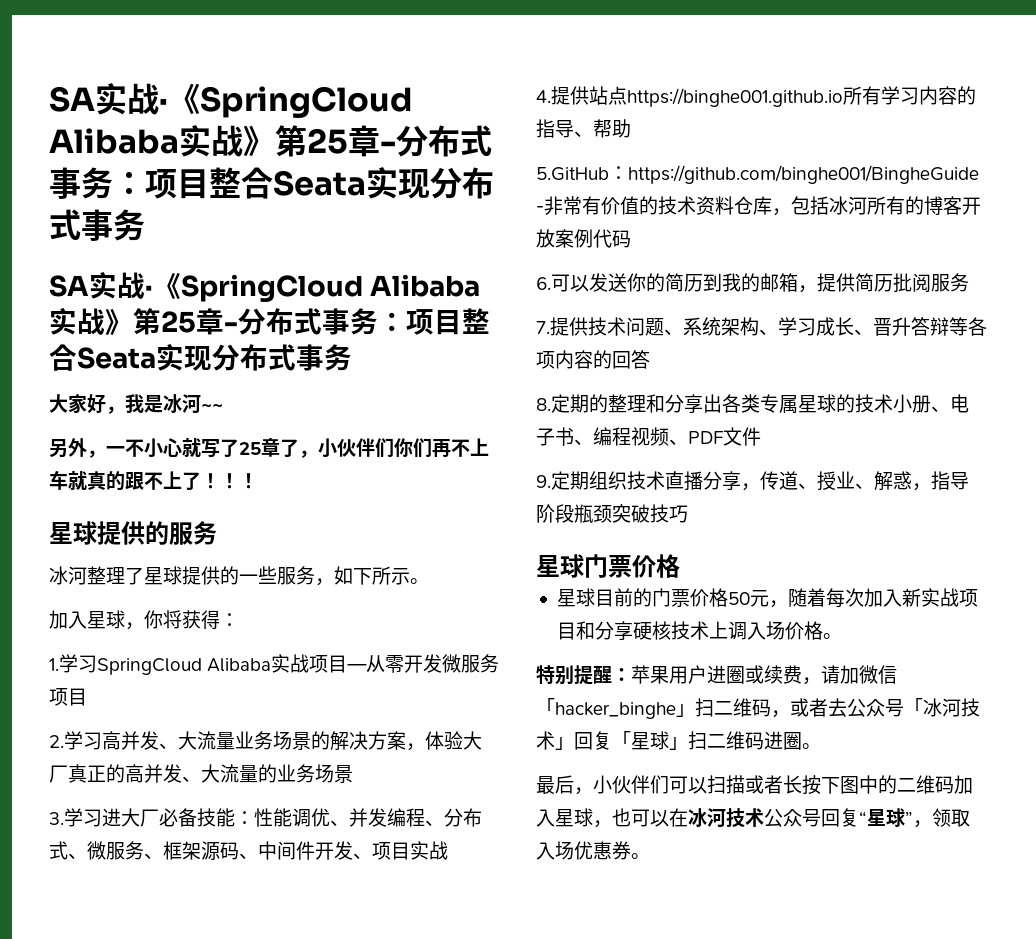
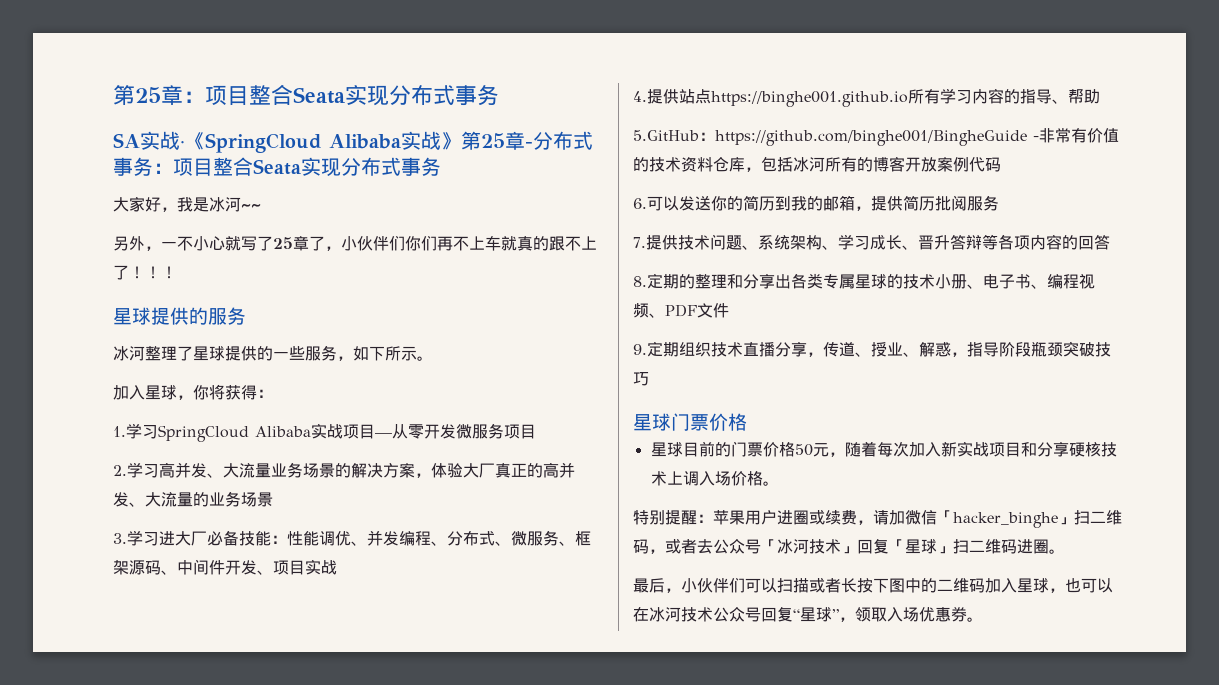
[49,83,413,118] [49,125,492,157] [49,167,113,199] SA实战·《SpringCloud Alibaba实战》第25章-分布式事务 -> [113,85,183,105] 第25章

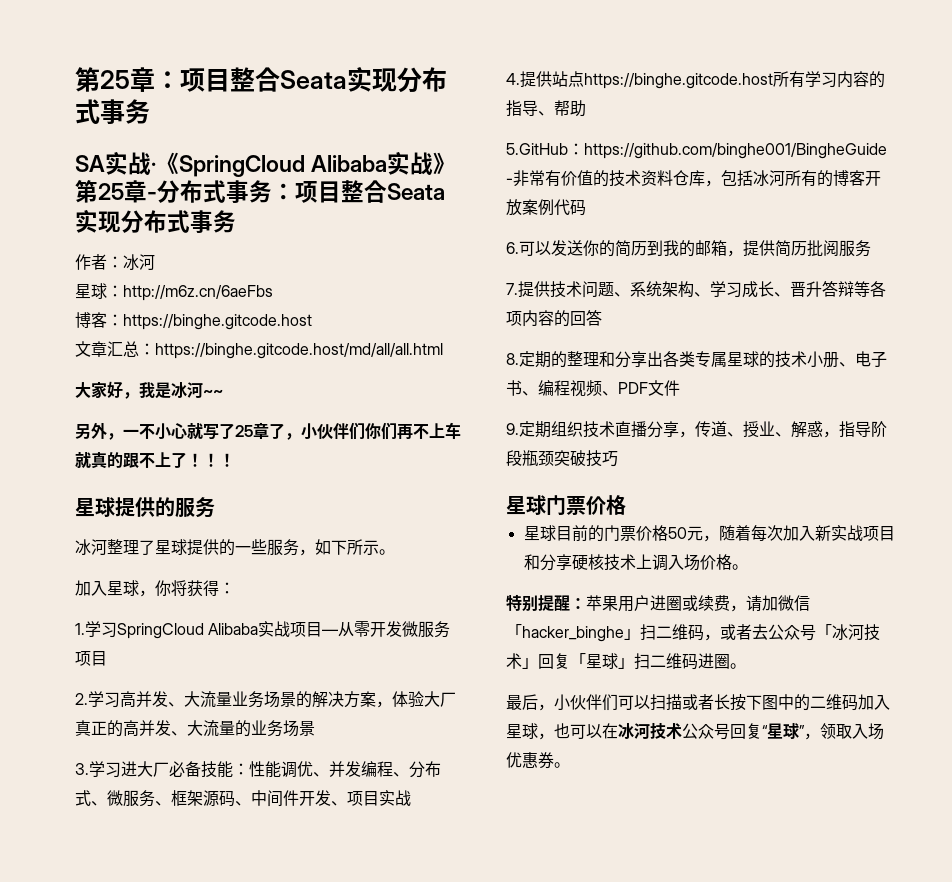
(441, 166) none -> [75,254,155,270] [75,283,273,301] [75,312,312,330] [75,341,443,359] // 作者：冰河 // 星球：http://m6z.cn/6aeFbs // 博客：https://binghe.gitcode.host // 文章汇总：https://binghe.gitcode.host/md/all/all.html
[711,91,908,107] https://binghe001.github.io -> [584,73,773,89] https://binghe.gitcode.host

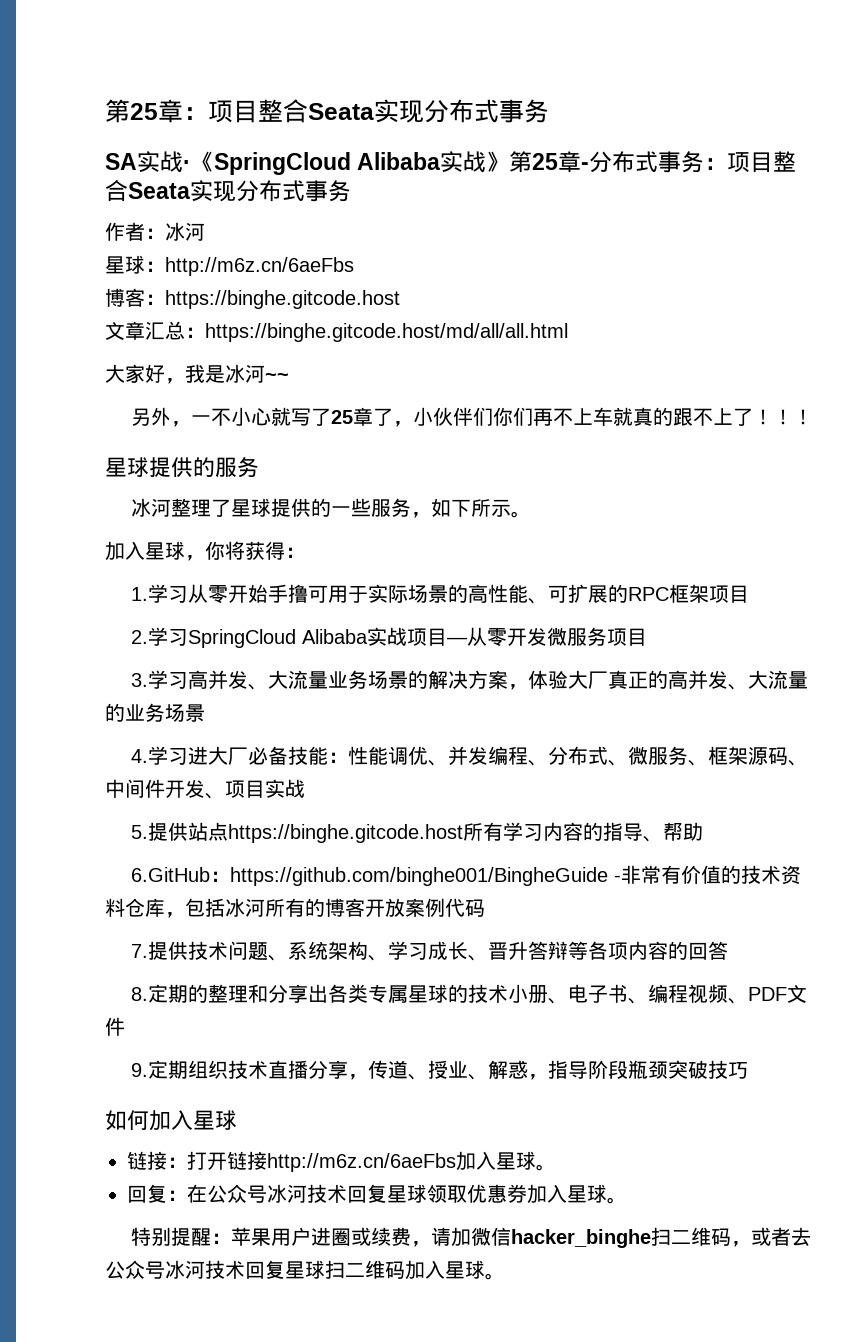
(117, 630) none -> [188,584,750,604] [131,627,189,646] 从零开始手撸可用于实际场景的高性能、可扩展的RPC框架项目 // 2.学习
[75,693,88,705] 2. -> [131,673,149,687] 3.
[75,763,89,775] 3. -> [131,749,149,763] 4.
[506,73,520,85] 4. -> [131,825,149,839] 5.
[506,143,568,155] 5.GitHub -> [131,867,211,882] 6.GitHub
[506,240,871,257] // 6.可以发送你的简历到我的邮箱，提供简历批阅服务 -> (485, 908) none
[506,495,626,515] [523,525,895,542] [523,554,732,571] 星球门票价格 // 星球目前的门票价格50元，随着每次加入新实战项目和分享硬核技术上调入场价格 -> [105,1110,237,1131] [127,1151,556,1172] [127,1184,607,1204] 如何加入星球 // 链接：打开链接http://m6z.cn/6aeFbs加入星球。 // 回复：在公众号冰河技术回复星球领取优惠券加入星球
[506,624,640,642] 「hacker_binghe」 -> [511,1229,652,1248] hacker_binghe
[816,624,880,641] [506,653,746,670] [506,694,890,711] [506,722,884,740] [506,752,554,769] 「冰河技术」回复「星球」扫二维码进圈。 // 最后，小伙伴们可以扫描或者长按下图中的二维码加入星球，也可以在冰河技术公众号回复“星球”，领取入场优惠券 -> [165,1260,485,1280] 冰河技术回复星球扫二维码加入星球

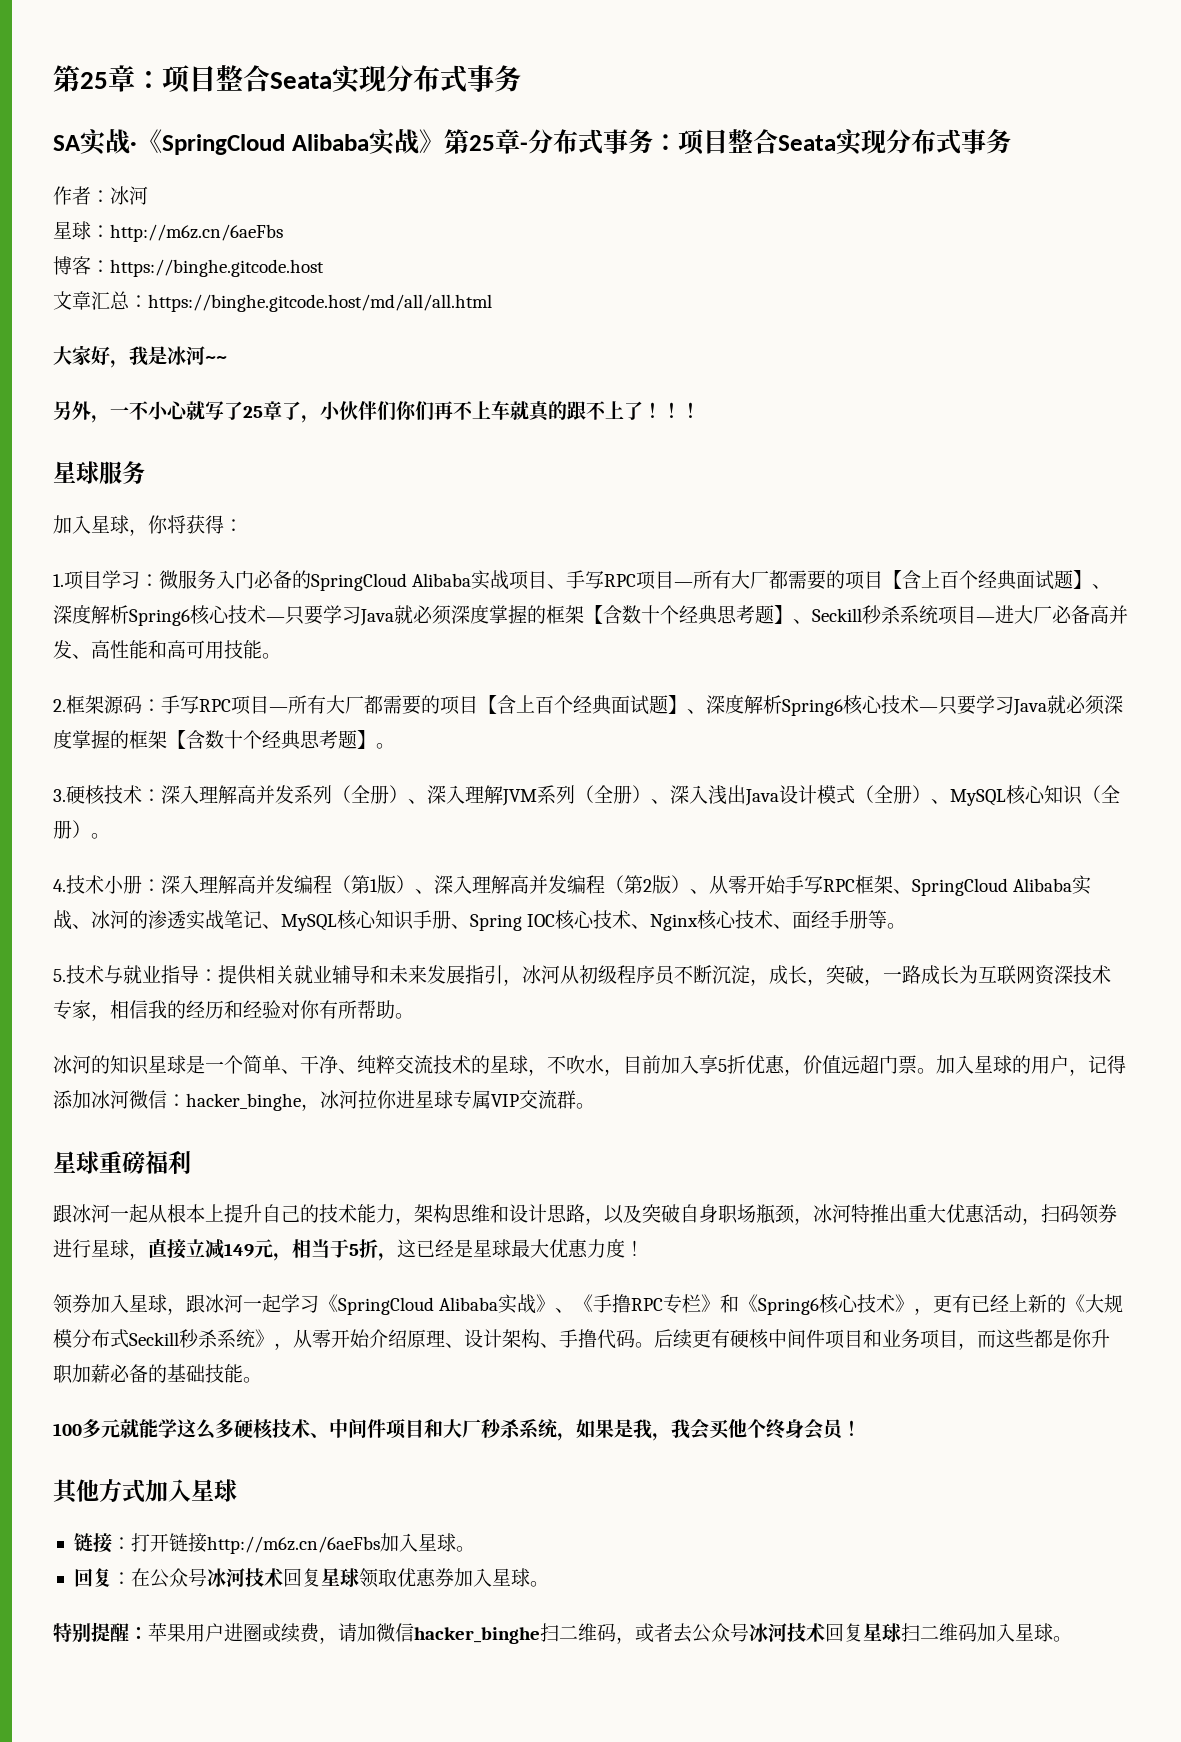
[149,457,259,478] [131,498,532,518] 提供的服务 // 冰河整理了星球提供的一些服务，如下所示。 -> [99,461,145,484] 服务
[148,584,750,604] [131,627,648,648] [131,670,809,690] [105,703,205,722] [131,746,809,766] [105,779,305,799] [131,822,704,843] [131,865,802,886] [105,898,485,918] [131,941,729,961] [131,984,808,1004] [105,1017,125,1036] [131,1060,749,1080] [105,1110,149,1131] 学习从零开始手撸可用于实际场景的高性能、可扩展的RPC框架项目 // 2.学习SpringCloud Alibaba实战项目—从零开发微服务项目 // 3.学习高并发、大流量业务场景的解决方案，体验大厂真正的高并发、大流量的业务场景 // 4.学习进大厂必备技能：性能调优、并发编程、分布式、微服务、框架源码、中间件开发、项目实战 // 5.提供站点https://binghe.gitcode.host所有学习内容的指导、帮助 // 6.GitHub：https://github.com/binghe001/BingheGuide -非常有价值的技术资料仓库，包括冰河所有的博客开放案例代码 // 7.提供技术问题、系统架构、学习成长、晋升答辩等各项内容的回答 // 8.定期的整理和分享出各类专属星球的技术小册、电子书、编程视频、PDF文件 // 9.定期组织技术直播分享，传道、授业、解惑，指导阶段瓶颈突破技巧 // 如何 -> [64,570,1112,591] [53,605,1128,626] [53,640,281,659] [53,695,1123,716] [53,730,395,750] [53,785,1120,806] [53,820,110,839] [53,875,1092,896] [53,910,907,931] [53,965,1111,986] [53,1000,414,1021] [53,1055,1126,1076] [53,1090,595,1111] [53,1150,191,1175] [53,1204,1117,1225] [53,1238,644,1261] [53,1294,1124,1315] [53,1329,1110,1350] [53,1364,262,1384] [53,1418,861,1441] [53,1479,145,1504] 项目学习：微服务入门必备的SpringCloud Alibaba实战项目、手写RPC项目—所有大厂都需要的项目【含上百个经典面试题】、深度解析Spring6核心技术—只要学习Java就必须深度掌握的框架【含数十个经典思考题】、Seckill秒杀系统项目—进大厂必备高并发、高性能和高可用技能。 // 2.框架源码：手写RPC项目—所有大厂都需要的项目【含上百个经典面试题】、深度解析Spring6核心技术—只要学习Java就必须深度掌握的框架【含数十个经典思考题】。 // 3.硬核技术：深入理解高并发系列（全册）、深入理解JVM系列（全册）、深入浅出Java设计模式（全册）、MySQL核心知识（全册）。 // 4.技术小册：深入理解高并发编程（第1版）、深入理解高并发编程（第2版）、从零开始手写RPC框架、SpringCloud Alibaba实战、冰河的渗透实战笔记、MySQL核心知识手册、Spring IOC核心技术、Nginx核心技术、面经手册等。 // 5.技术与就业指导：提供相关就业辅导和未来发展指引，冰河从初级程序员不断沉淀，成长，突破，一路成长为互联网资深技术专家，相信我的经历和经验对你有所帮助。 // 冰河的知识星球是一个简单、干净、纯粹交流技术的星球，不吹水，目前加入享5折优惠，价值远超门票。加入星球的用户，记得添加冰河微信：hacker_binghe，冰河拉你进星球专属VIP交流群。 // 星球重磅福利 // 跟冰河一起从根本上提升自己的技术能力，架构思维和设计思路，以及突破自身职场瓶颈，冰河特推出重大优惠活动，扫码领券进行星球，直接立减149元，相当于5折，这已经是星球最大优惠力度！ // 领券加入星球，跟冰河一起学习《SpringCloud Alibaba实战》、《手撸RPC专栏》和《Spring6核心技术》，更有已经上新的《大规模分布式Seckill秒杀系统》，从零开始介绍原理、设计架构、手撸代码。后续更有硬核中间件项目和业务项目，而这些都是你升职加薪必备的基础技能。 // 100多元就能学这么多硬核技术、中间件项目和大厂秒杀系统，如果是我，我会买他个终身会员！ // 其他方式

